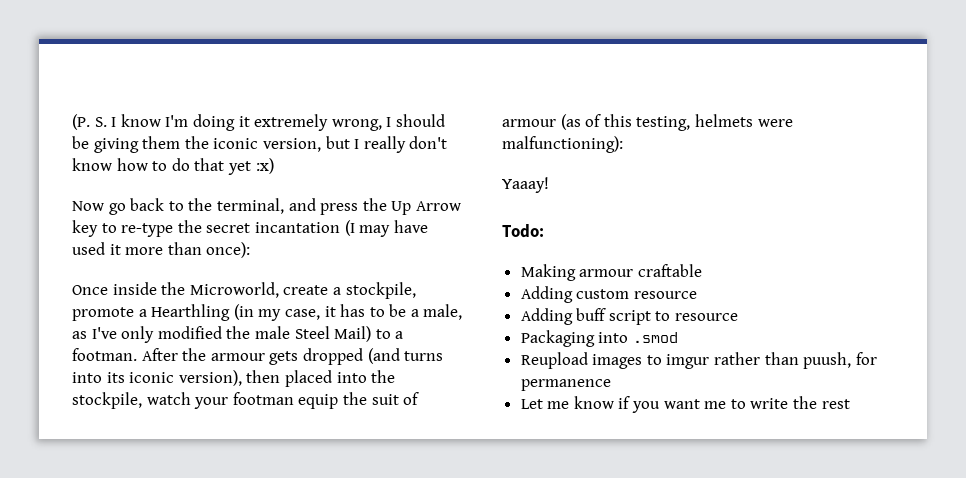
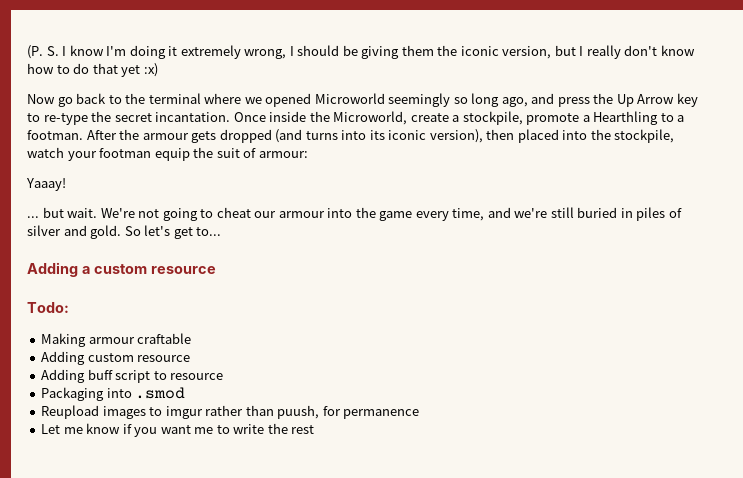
[216,198,284,214] terminal, -> [148,93,528,107] terminal where we opened Microworld seemingly so long ago,
[254,220,428,237] [72,242,251,258] incantation (I may have used it more than once): // -> [155,112,231,122] incantation.
[233,304,463,321] [72,326,372,343] (in my case, it has to be a male, as I've only modified the male Steel Mail) -> (659, 118) none
[502,114,793,131] [502,136,623,153] [502,177,549,193] armour (as of this testing, helmets were malfunctioning): // Yaaay! -> [258,151,308,158] [26,178,66,191] [27,207,682,221] [27,225,222,239] [27,262,216,277] armour: // Yaaay! // ... but wait. We're not going to cheat our armour into the game every time, and we're still buried in piles of silver and gold. So let's get to... // Adding a custom resource

